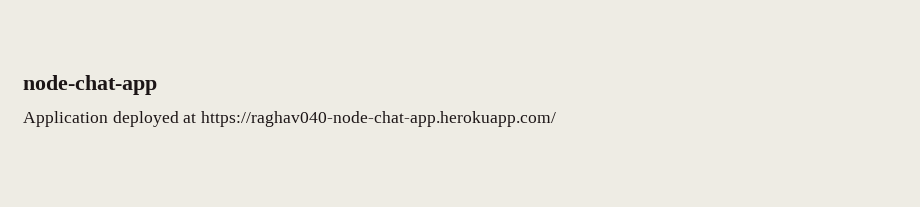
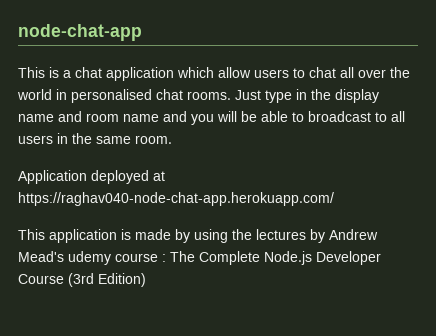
[23,111,557,127] Application deployed at https://raghav040-node-chat-app.herokuapp.com/ -> [18,67,410,81] [17,89,379,103] [18,111,405,125] [18,133,172,144] [18,170,165,184] [18,192,334,206] [18,229,378,243] [18,251,381,265] [18,273,146,287] This is a chat application which allow users to chat all over the world in personalised chat rooms. Just type in the display name and room name and you will be able to broadcast to all users in the same room. // Application deployed at https://raghav040-node-chat-app.herokuapp.com/ // This application is made by using the lectures by Andrew Mead's udemy course : The Complete Node.js Developer Course (3rd Edition)

